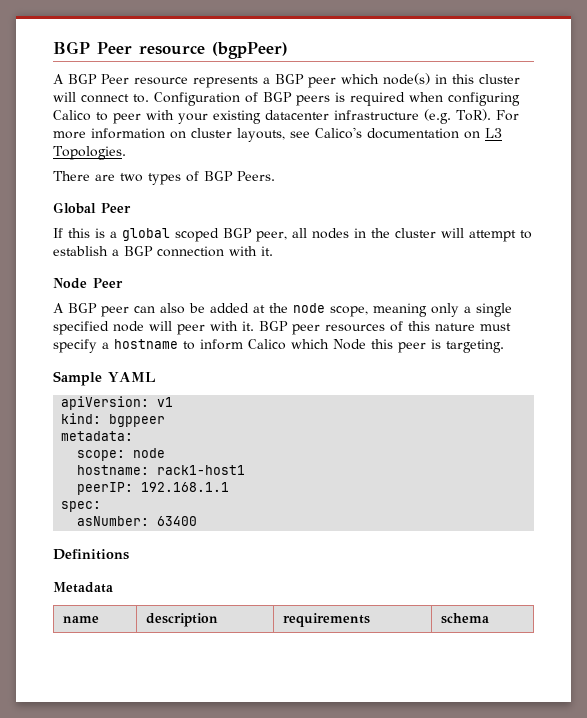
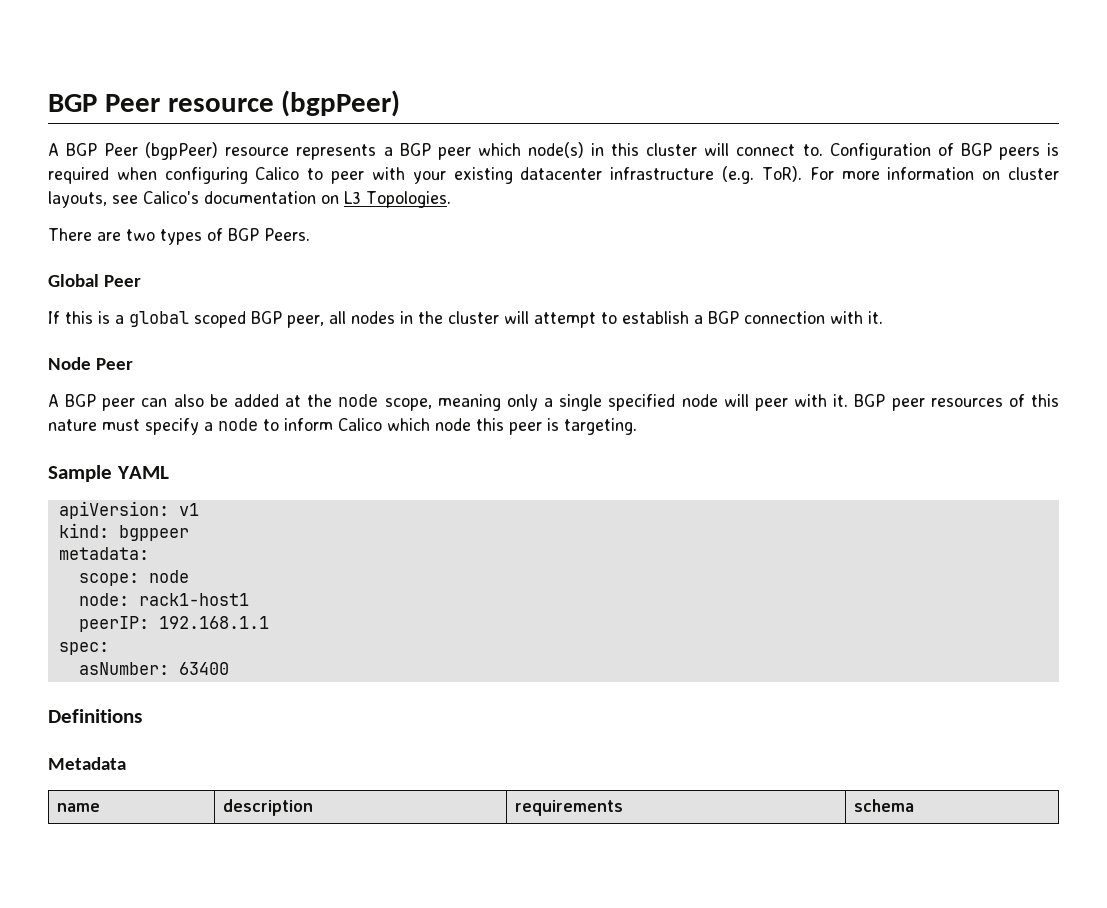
(129, 79) none -> [145,142,219,160] (bgpPeer)
[114,339,178,349] hostname -> [218,418,258,431] node
[333,339,366,350] Node -> [435,418,471,431] node
[77,465,150,475] hostname: -> [78,593,129,606] node:

